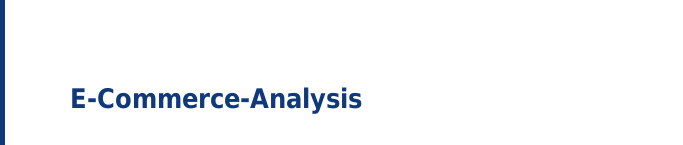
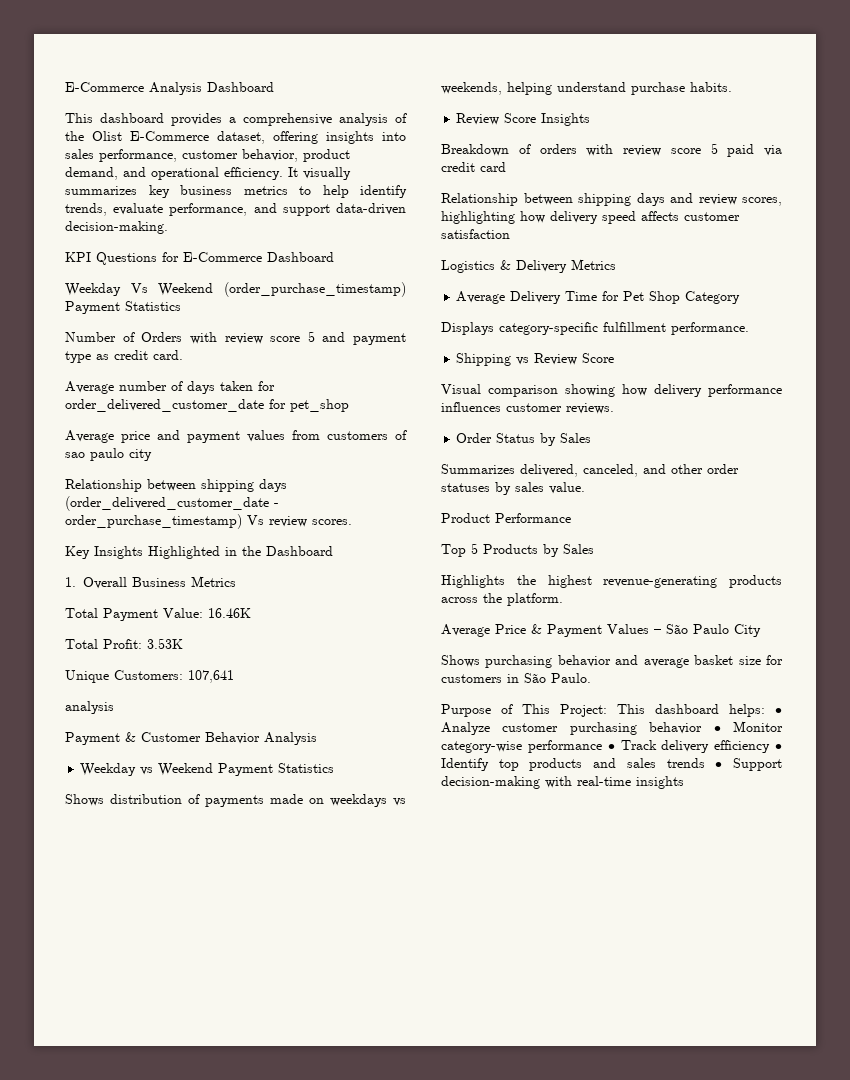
[70,87,362,114] E-Commerce-Analysis -> [65,82,274,95] [65,113,407,126] [65,131,406,144] [65,149,350,162] [65,167,351,180] [65,185,407,198] [65,203,406,216] [65,221,168,234] [65,252,334,265] [65,282,406,297] [65,301,181,314] [65,331,406,345] [65,350,183,363] [65,381,275,394] [65,399,349,412] [65,430,407,443] [65,448,152,461] [65,479,287,492] [65,496,279,511] [65,514,352,529] [65,546,333,559] [65,576,237,589] [65,608,251,621] [65,638,183,649] [65,670,234,683] [65,701,114,714] [65,732,317,745] [80,763,335,776] [65,794,406,807] [441,82,732,95] [456,113,591,126] [441,143,782,157] [441,162,506,172] [441,193,782,206] [441,211,740,224] [441,229,510,239] [441,259,616,273] [456,291,741,304] [441,322,749,335] [456,353,615,366] [441,384,782,397] [441,402,614,414] [456,433,592,446] [441,464,739,477] [441,482,585,495] [441,513,571,523] [441,543,594,557] [441,575,782,588] [441,593,563,606] [441,624,761,637] [441,655,783,668] [441,673,591,683] [441,704,782,717] [441,721,783,735] [441,740,782,753] [441,758,782,771] [441,776,684,789] E-Commerce Analysis Dashboard // This dashboard provides a comprehensive analysis of the Olist E-Commerce dataset, offering insights into sales performance, customer behavior, product demand, and operational efficiency. It visually summarizes key business metrics to help identify trends, evaluate performance, and support data-driven decision-making. // KPI Questions for E-Commerce Dashboard // Weekday Vs Weekend (order_purchase_timestamp) Payment Statistics // Number of Orders with review score 5 and payment type as credit card. // Average number of days taken for order_delivered_customer_date for pet_shop // Average price and payment values from customers of sao paulo city // Relationship between shipping days (order_delivered_customer_date - order_purchase_timestamp) Vs review scores. // Key Insights Highlighted in the Dashboard // 1. Overall Business Metrics // Total Payment Value: 16.46K // Total Profit: 3.53K // Unique Customers: 107,641 // analysis // Payment & Customer Behavior Analysis // Weekday vs Weekend Payment Statistics // Shows distribution of payments made on weekdays vs weekends, helping understand purchase habits. // Review Score Insights // Breakdown of orders with review score 5 paid via credit card // Relationship between shipping days and review scores, highlighting how delivery speed affects customer satisfaction // Logistics & Delivery Metrics // Average Delivery Time for Pet Shop Category // Displays category-specific fulfillment performance. // Shipping vs Review Score // Visual comparison showing how delivery performance influences customer reviews. // Order Status by Sales // Summarizes delivered, canceled, and other order statuses by sales value. // Product Performance // Top 5 Products by Sales // Highlights the highest revenue-generating products across the platform. // Average Price & Payment Values – São Paulo City // Shows purchasing behavior and average basket size for customers in São Paulo. // Purpose of This Project: This dashboard helps: • Analyze customer purchasing behavior • Monitor category-wise performance • Track delivery efficiency • Identify top products and sales trends • Support decision-making with real-time insights

